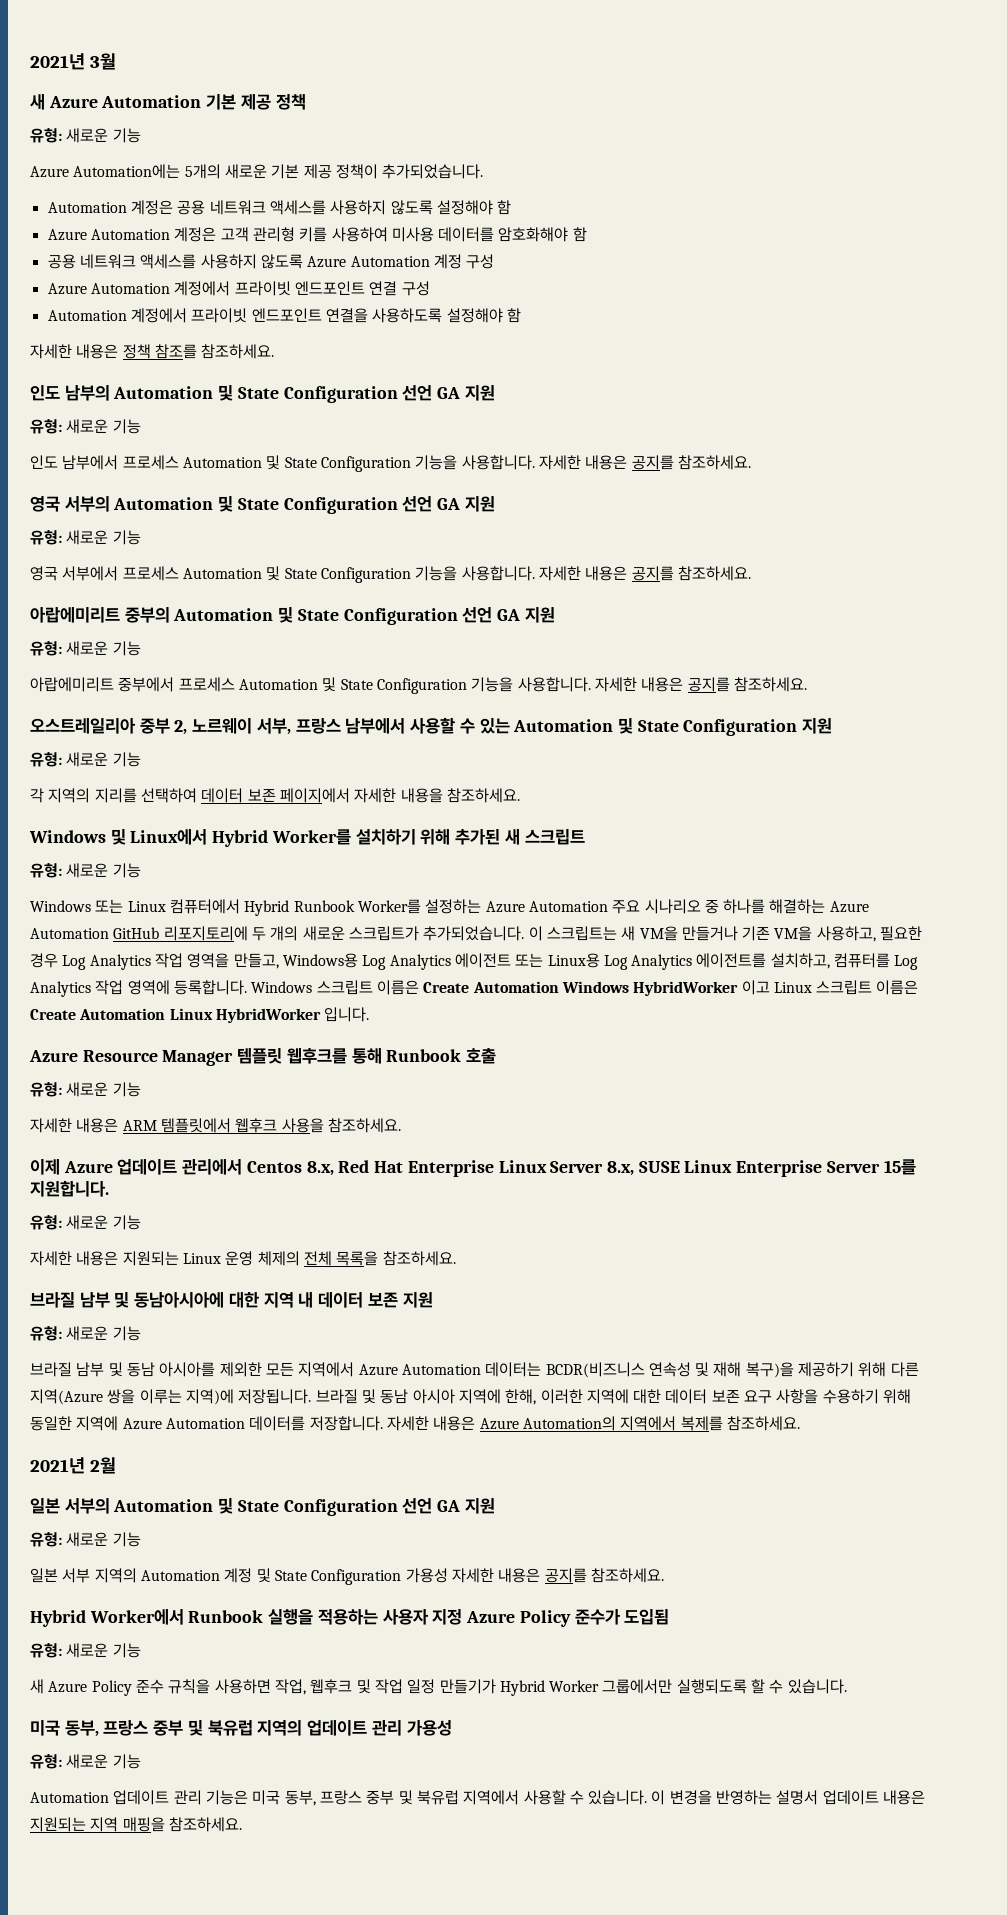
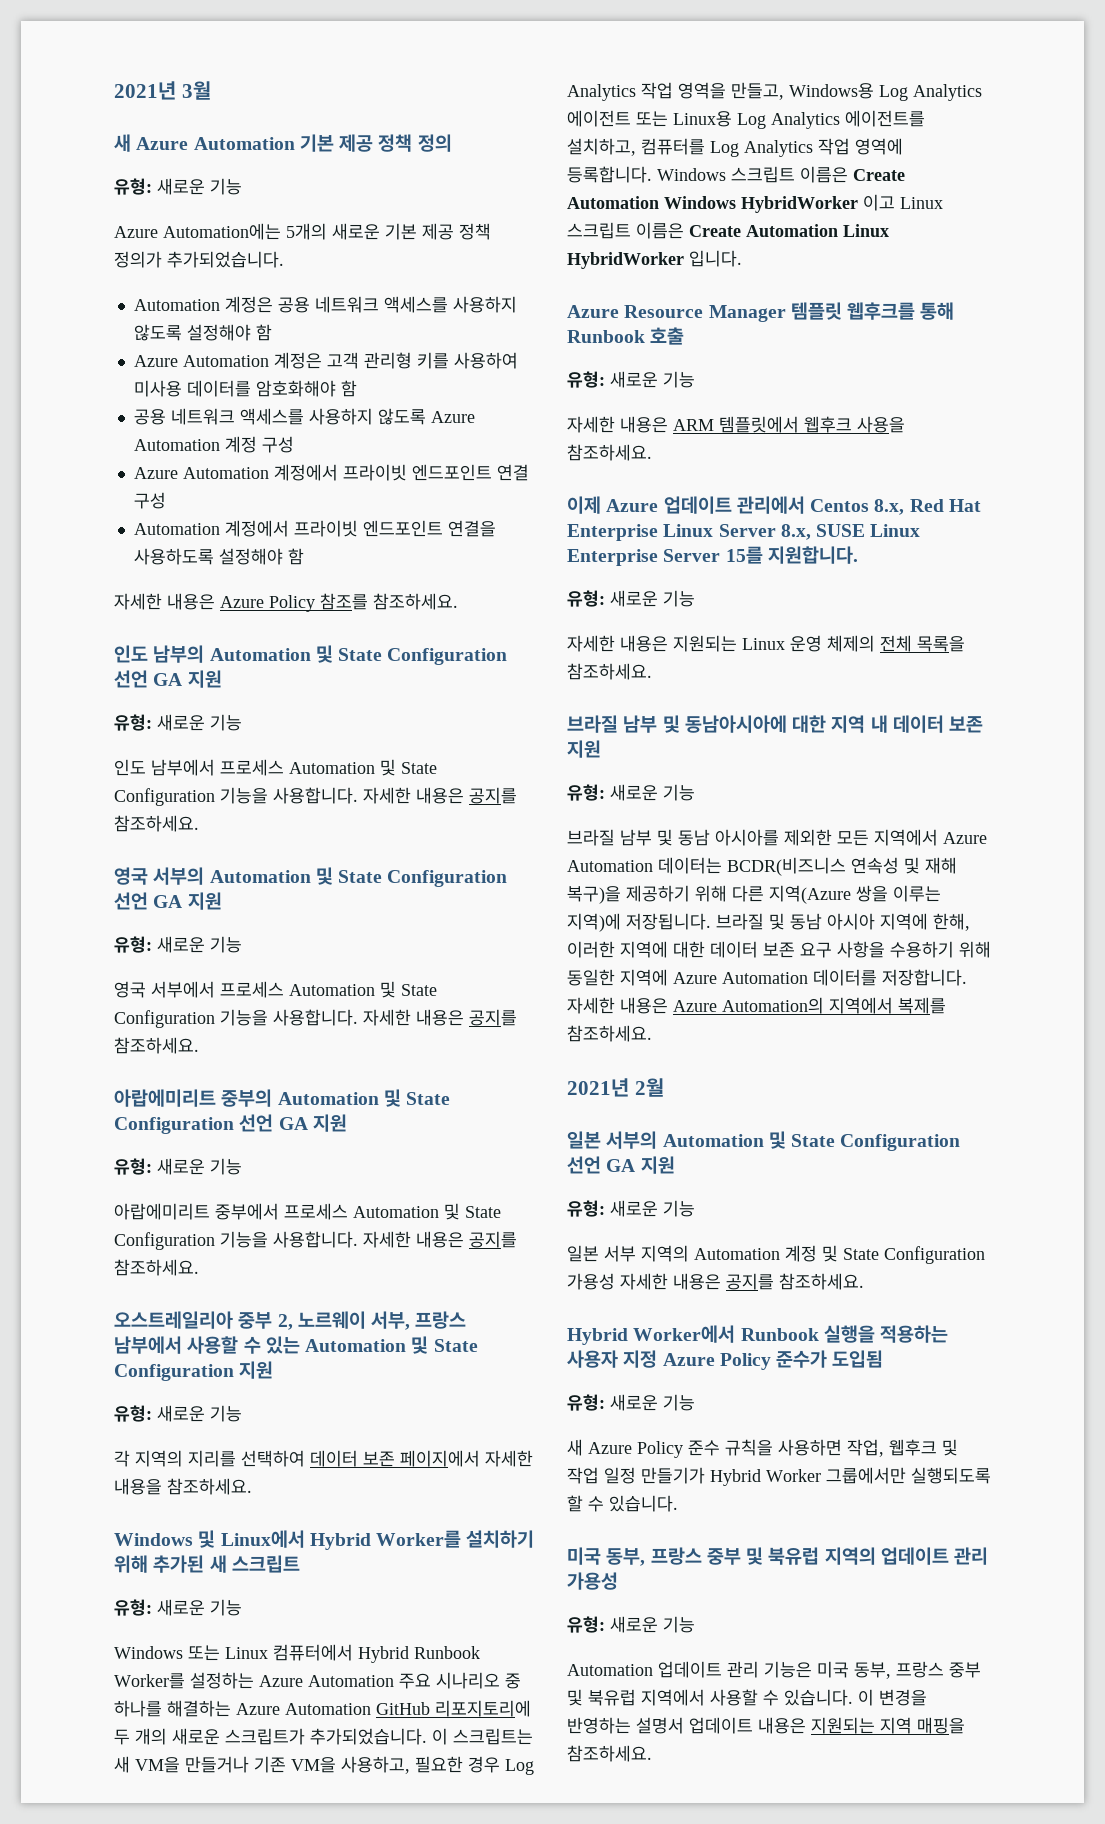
(306, 102) none -> [417,134,452,152] 정의
[335,164,378,179] 정책이 -> [459,223,491,240] [114,251,162,268] 정책 정의가
[122,344,151,359] 정책 -> [220,595,315,612] Azure Policy

